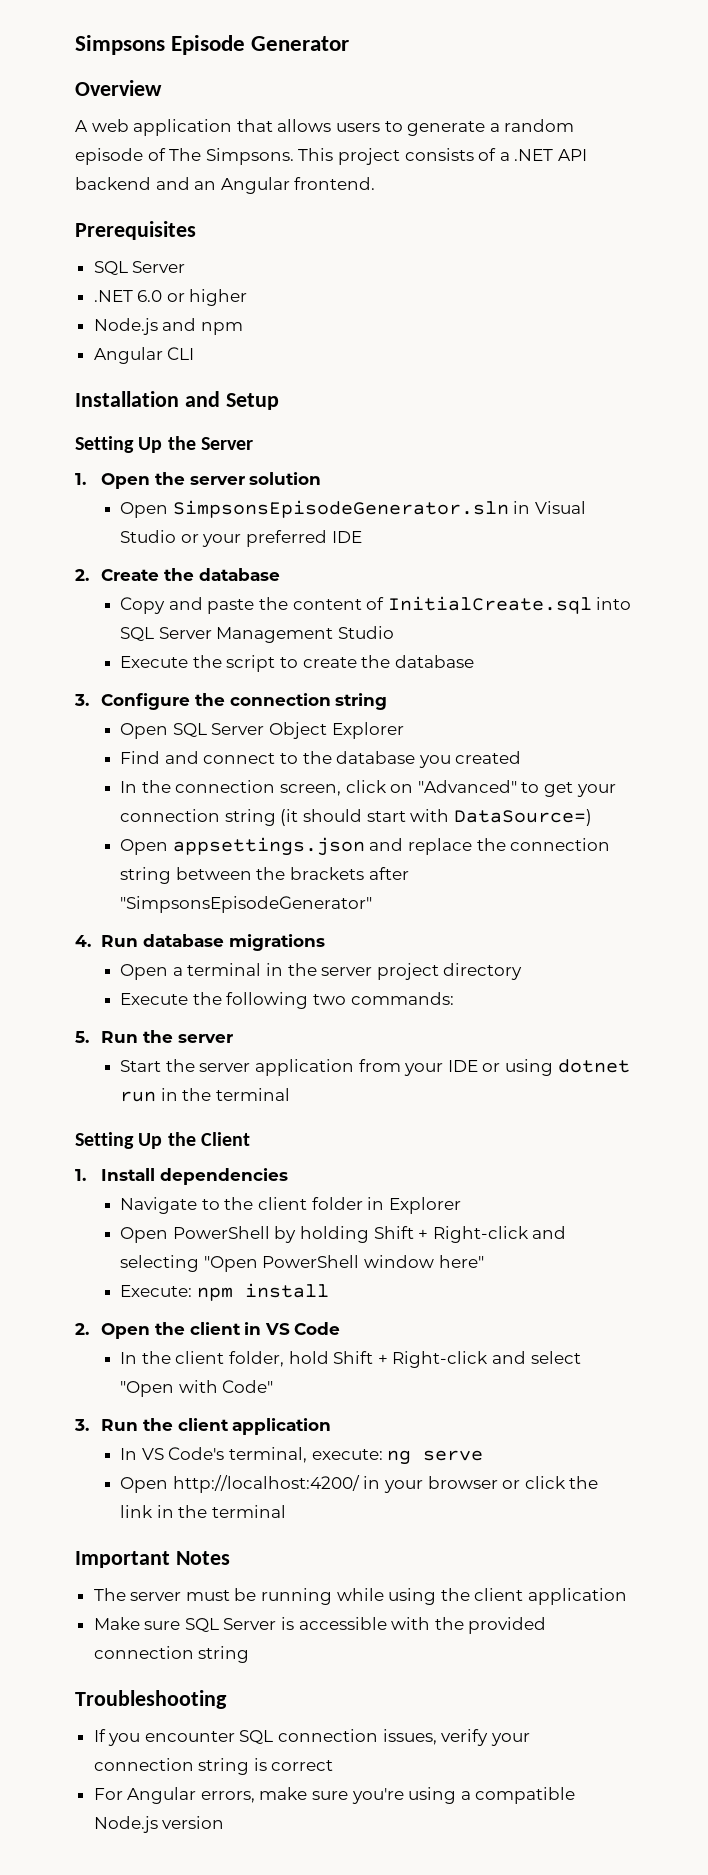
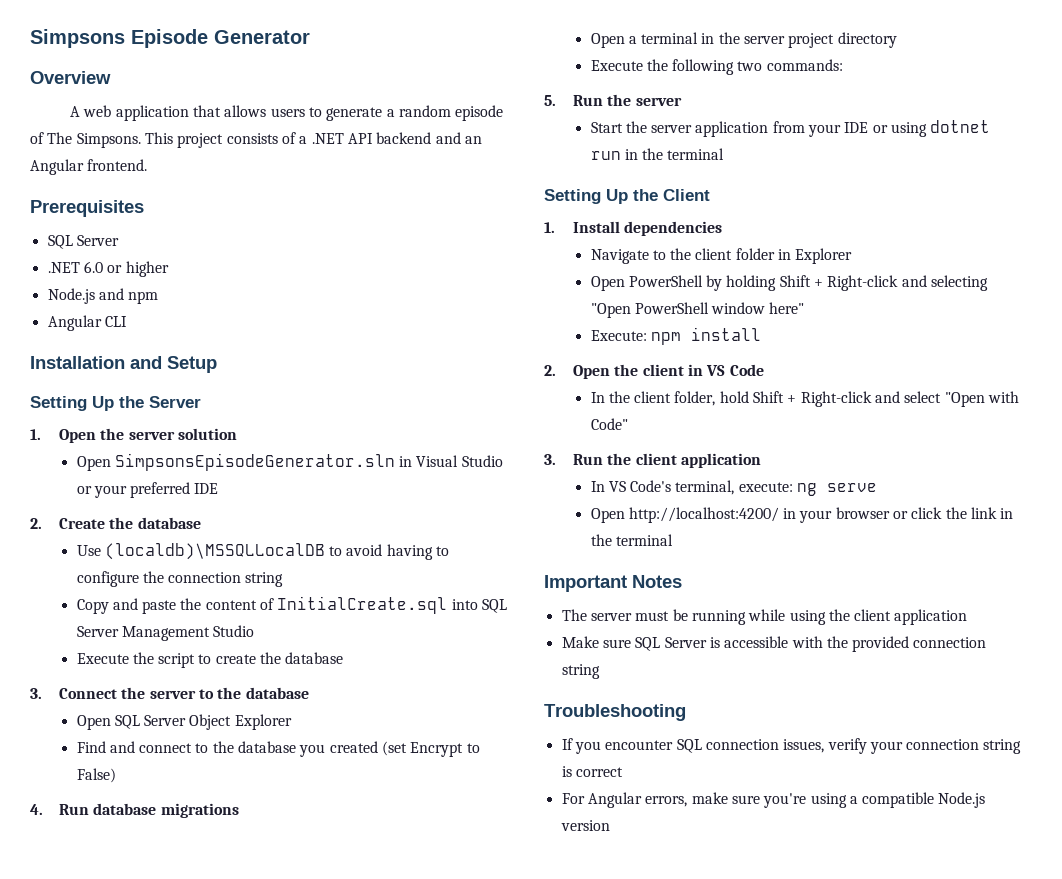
(280, 574) none -> [76,543,450,560] [76,571,284,587] // Use (localdb)\MSSQLLocalDB to avoid having to configure the connection string
[101,693,388,710] Configure the connection string -> [58,687,309,699] Connect the server to the database
[120,780,616,797] [120,809,592,826] [120,837,611,856] [120,867,409,884] [120,896,373,913] // In the connection screen, click on "Advanced" to get your connection string (it should start with DataSource=) // Open appsettings.json and replace the connection string between the brackets after "SimpsonsEpisodeGenerator" -> [382,741,480,757] [76,768,116,783] (set Encrypt to False)

